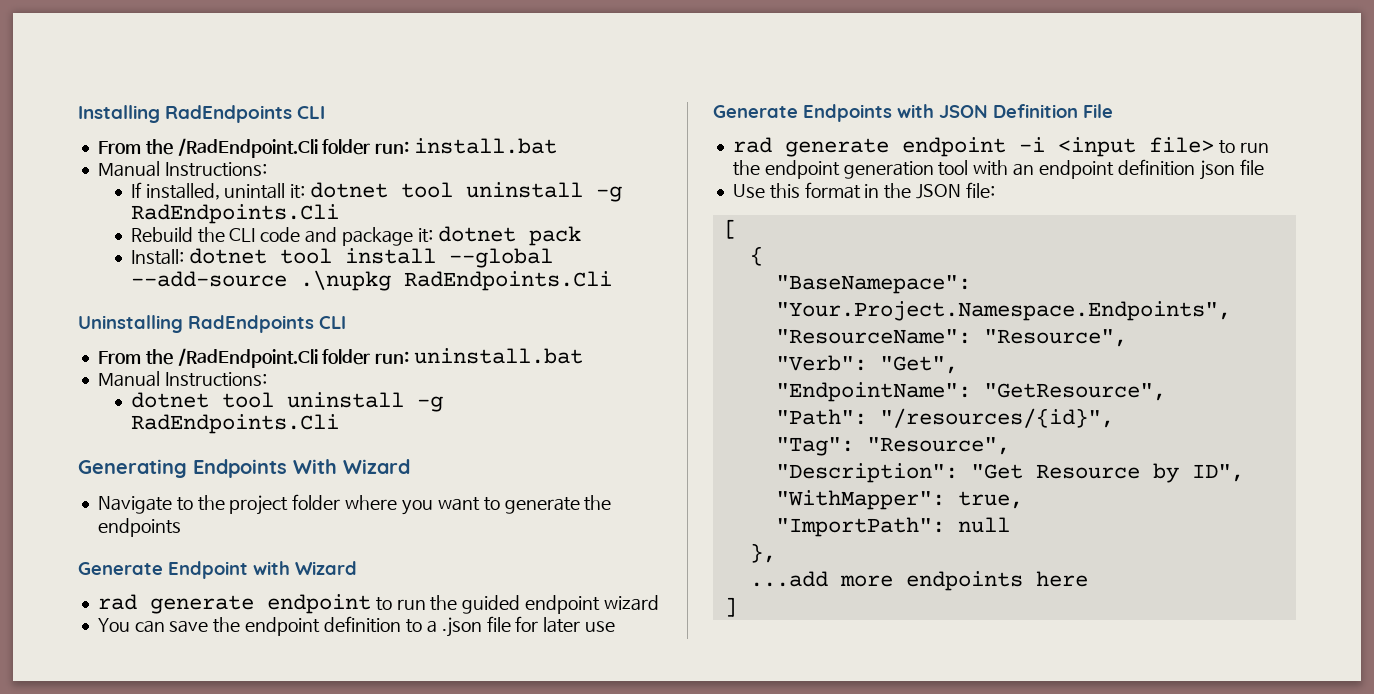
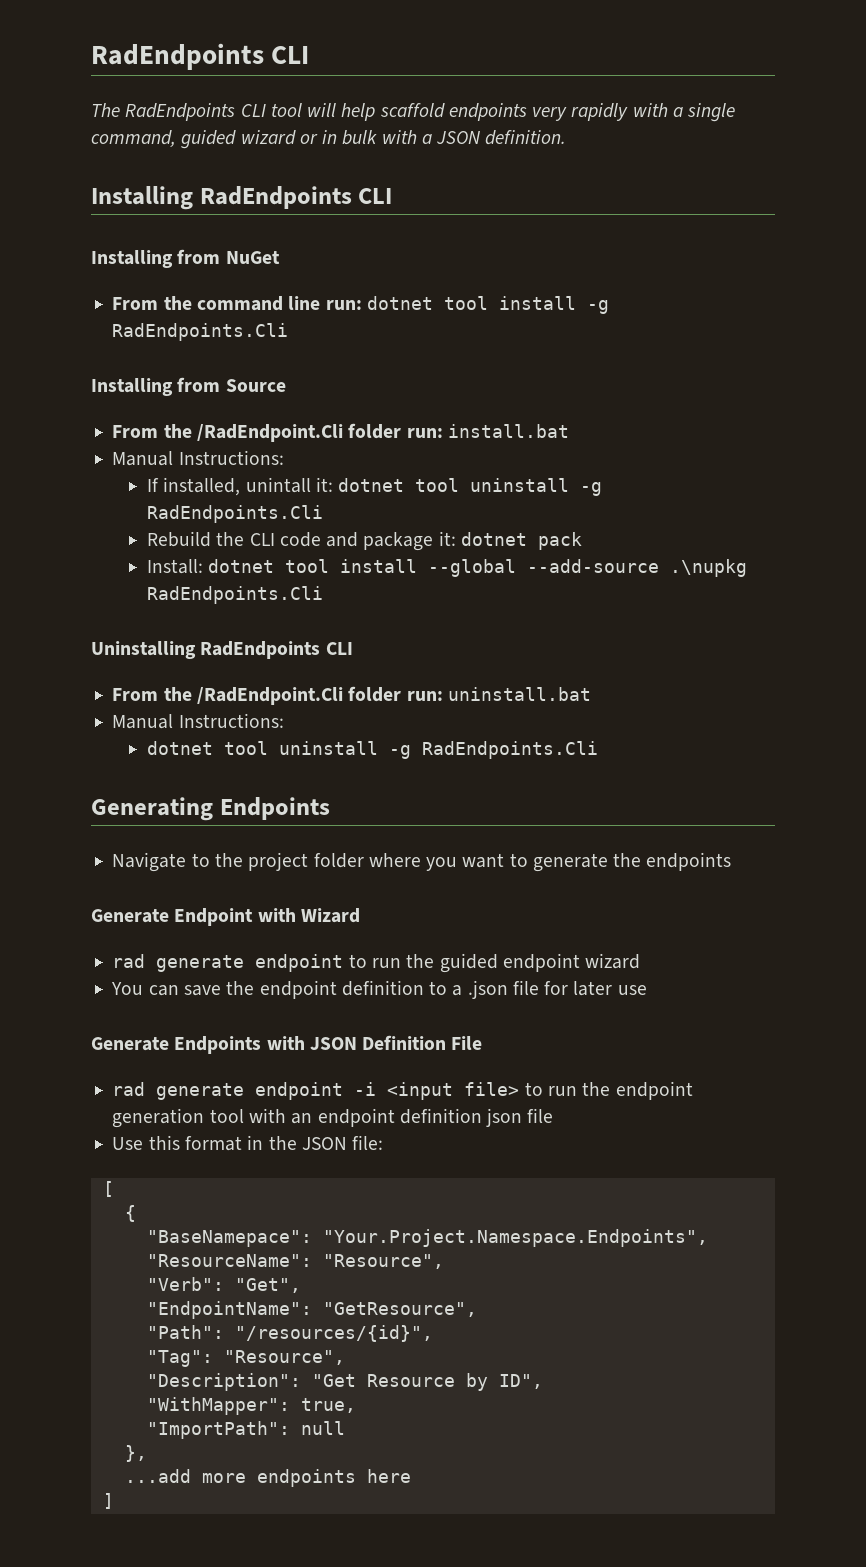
[78,105,326,123] Installing RadEndpoints CLI -> [91,43,310,70] [91,103,736,122] [91,130,567,149] [91,186,393,210] [91,249,280,268] [112,296,609,314] [112,323,289,341] [91,377,286,396] RadEndpoints CLI // The RadEndpoints CLI tool will help scaffold endpoints very rapidly with a single command, guided wizard or in bulk with a JSON definition. // Installing RadEndpoints CLI // Installing from NuGet // From the command line run: dotnet tool install -g RadEndpoints.Cli // Installing from Source
[293,459,410,474] With Wizard -> (330, 808) none

